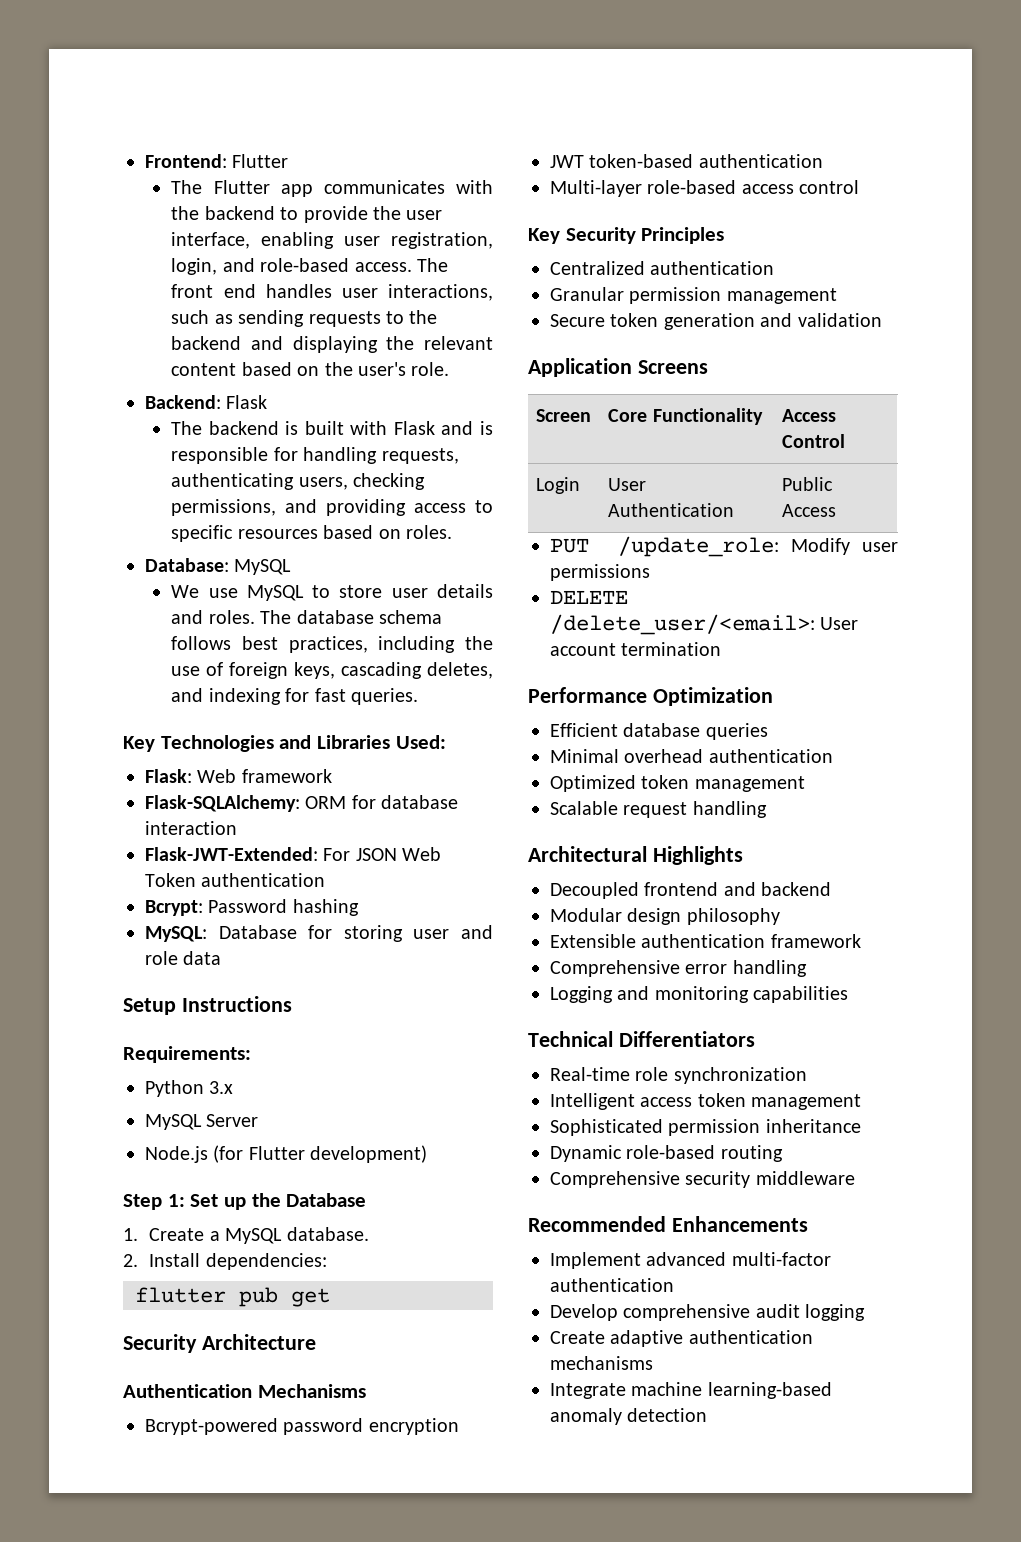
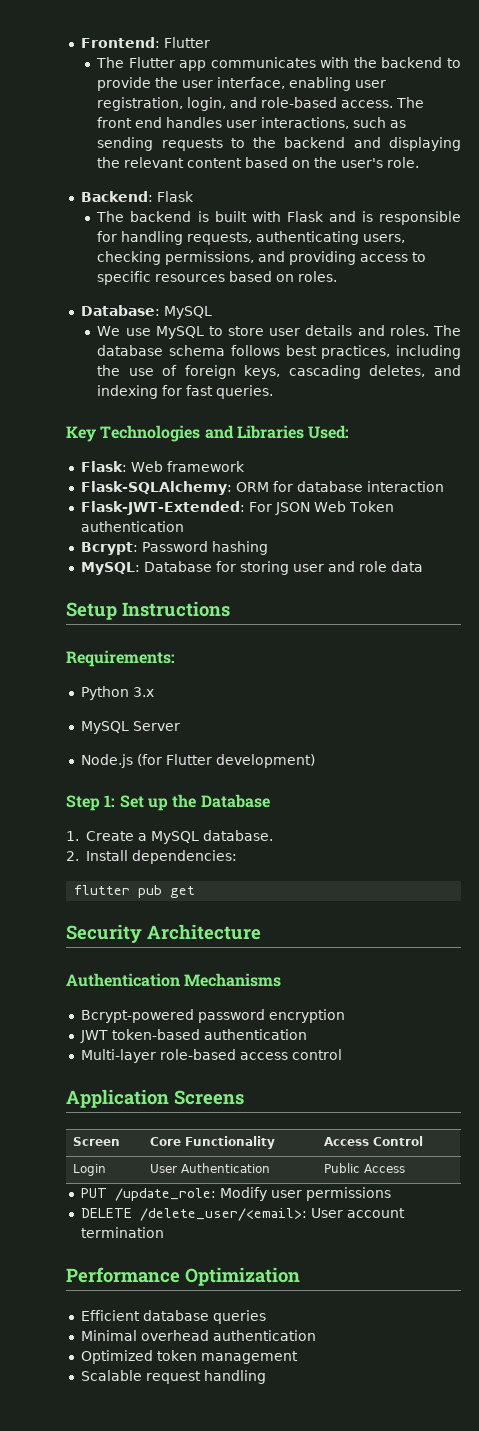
[528,227,725,244] [550,261,775,275] [550,287,837,304] [550,313,882,330] // Key Security Principles // Centralized authentication // Granular permission management // Secure token generation and validation -> (342, 1054) none
[528,846,743,865] [550,882,832,899] [550,908,780,925] [550,934,861,948] [550,960,807,977] [550,986,849,1003] [528,1031,755,1047] [550,1067,807,1084] [550,1093,862,1110] [550,1119,861,1136] [550,1145,783,1162] [550,1171,855,1188] [528,1216,808,1232] [550,1252,831,1269] [550,1278,674,1292] [550,1304,866,1321] [550,1330,813,1347] [550,1356,653,1370] [550,1382,832,1399] [550,1408,708,1425] // Architectural Highlights // Decoupled frontend and backend // Modular design philosophy // Extensible authentication framework // Comprehensive error handling // Logging and monitoring capabilities // Technical Differentiators // Real-time role synchronization // Intelligent access token management // Sophisticated permission inheritance // Dynamic role-based routing // Comprehensive security middleware // Recommended Enhancements // Implement advanced multi-factor authentication // Develop comprehensive audit logging // Create adaptive authentication mechanisms // Integrate machine learning-based anomaly detection -> (266, 1377) none

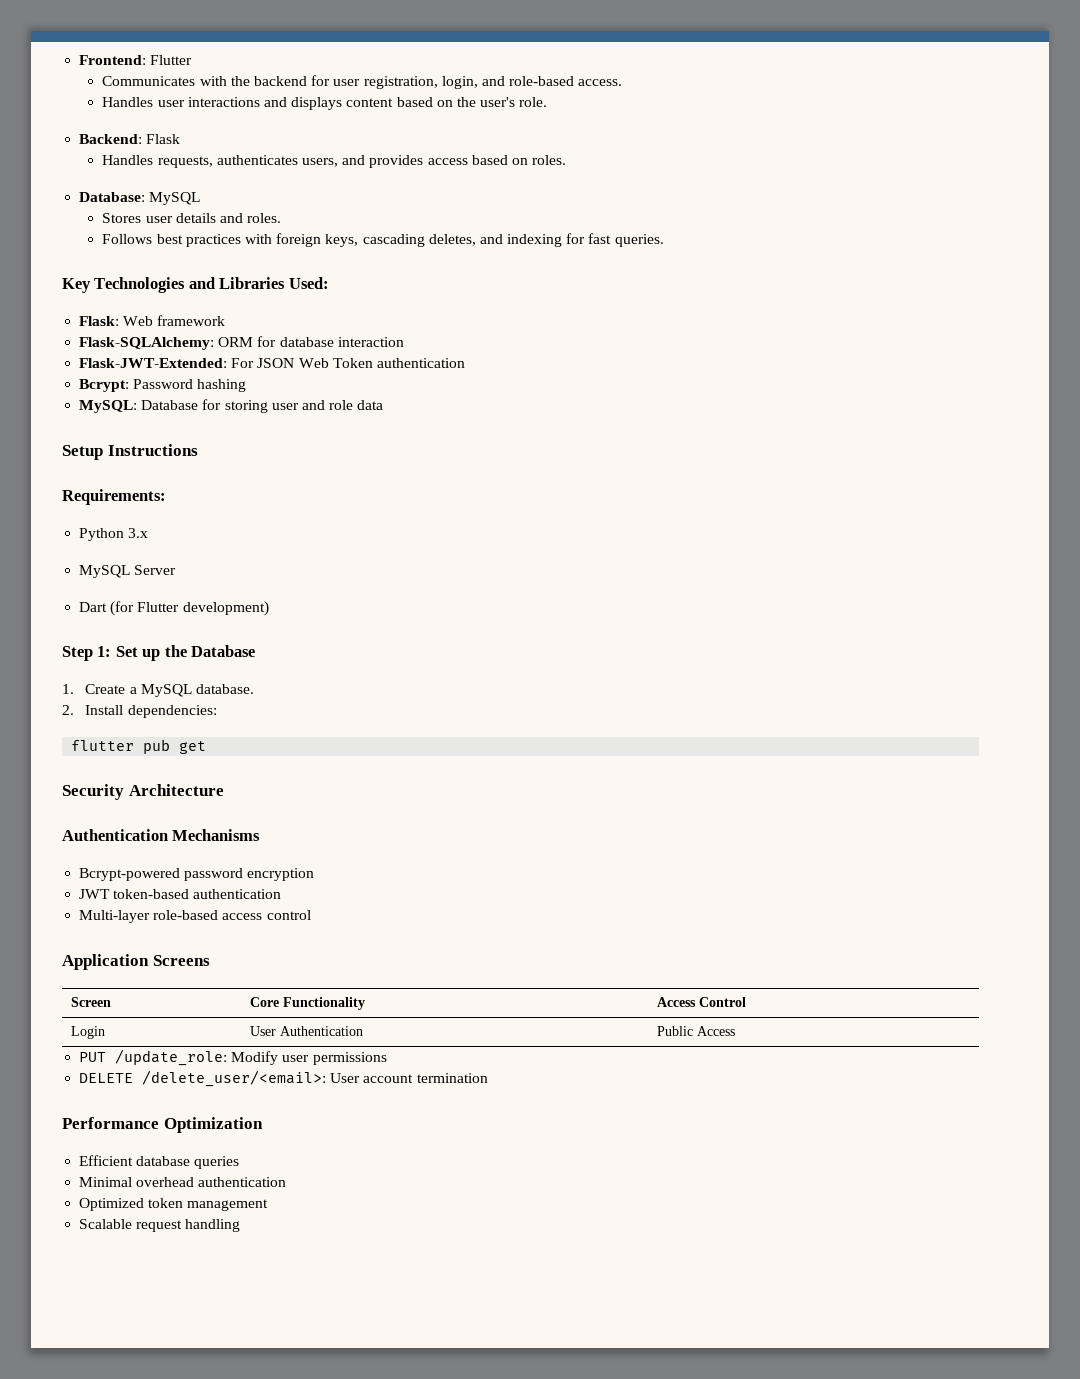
[96,57,461,71] [97,77,352,91] The Flutter app communicates with the backend to provide the user interface, enabling -> [102,75,331,86] Communicates with the backend for
[396,97,425,108] [97,117,407,129] [97,137,461,151] [97,157,185,168] The front end handles user interactions, such as sending requests to the backend and displaying the relevant -> [102,97,343,110] // Handles user interactions and displays
[96,211,461,225] [97,231,406,245] [97,251,427,265] [97,271,226,285] The backend is built with Flask and is responsible for handling requests, authenticating users, checking permissions, and providing access to specific resources -> [102,155,468,168] Handles requests, authenticates users, and provides access
[97,326,265,339] We use MySQL to store -> [102,213,142,223] Stores
[433,325,461,336] [97,345,461,359] [97,365,178,376] The database schema follows best practices, including the use of -> [102,234,272,247] // Follows best practices with
[80,754,133,768] Node.js -> [79,602,108,612] Dart

